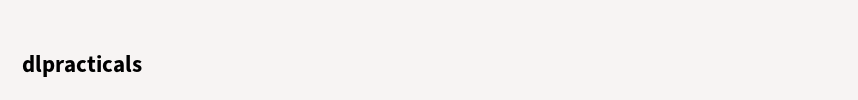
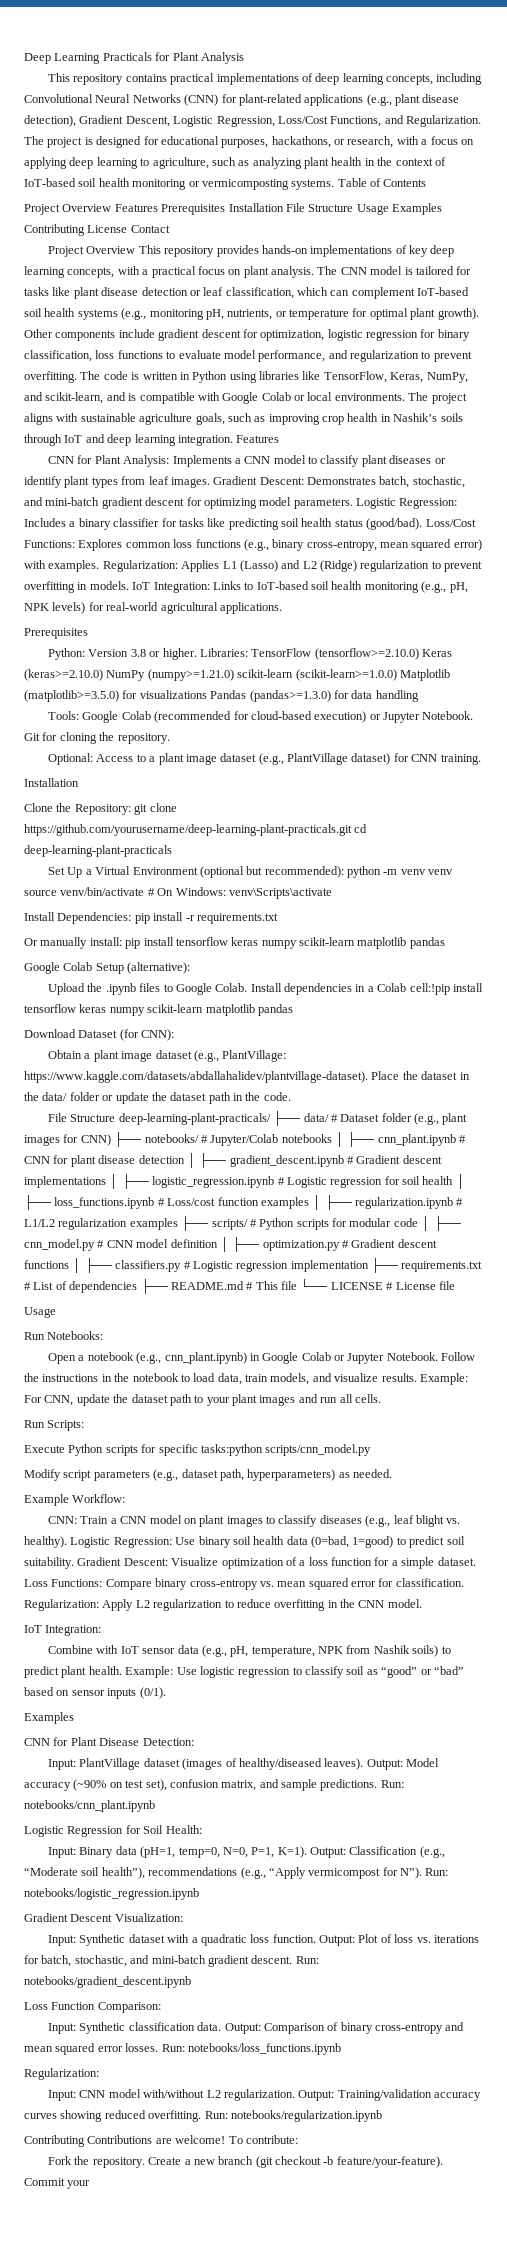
[22,55,142,77] dlpracticals -> [24,52,244,64] [47,73,483,85] [24,94,460,106] [24,115,481,127] [24,136,474,148] [24,157,446,169] [24,178,427,190] [24,203,442,215] [24,224,170,236] [47,245,455,257] [24,266,472,278] [24,287,470,299] [24,308,479,320] [24,329,470,341] [24,350,472,362] [24,371,468,383] [24,392,467,404] [24,413,463,425] [24,434,280,446] [47,455,446,467] [24,476,465,488] [24,497,458,509] [24,518,476,530] [24,539,482,551] [24,560,483,572] [24,581,468,593] [24,602,282,614] [24,628,88,639] [47,648,452,660] [24,669,450,681] [24,690,419,702] [47,711,474,723] [24,732,170,744] [47,753,481,765] [24,778,79,787] [24,803,177,815] [24,824,368,836] [24,845,172,857] [47,866,454,878] [24,887,332,899] [24,912,278,924] [24,937,445,949] [24,962,191,974] [47,983,483,995] [24,1004,293,1016] [24,1029,175,1041] [47,1050,287,1062] [24,1071,470,1083] [24,1092,291,1104] [47,1110,468,1126] [24,1131,467,1147] [24,1152,442,1168] [24,1173,465,1189] [24,1194,464,1210] [24,1215,461,1231] [24,1236,437,1252] [24,1257,483,1273] [24,1278,455,1294] [24,1307,56,1318] [24,1331,104,1340] [47,1352,476,1364] [24,1373,468,1385] [24,1394,381,1406] [24,1420,85,1431] [24,1444,372,1456] [24,1469,392,1481] [24,1494,126,1506] [47,1515,461,1527] [24,1536,465,1548] [24,1557,476,1569] [24,1578,464,1590] [24,1599,422,1611] [24,1625,102,1636] [47,1645,451,1657] [24,1666,464,1678] [24,1687,166,1699] [24,1712,74,1724] [24,1737,194,1746] [47,1758,439,1770] [24,1779,404,1791] [24,1800,155,1812] [24,1825,202,1837] [47,1846,445,1858] [24,1867,449,1879] [24,1888,199,1900] [24,1913,183,1922] [47,1934,479,1946] [24,1955,319,1967] [24,1976,191,1988] [24,2002,161,2013] [47,2022,465,2034] [24,2043,341,2055] [24,2068,99,2080] [47,2089,481,2101] [24,2110,382,2122] [24,2135,298,2147] [47,2156,443,2168] [24,2178,91,2189] Deep Learning Practicals for Plant Analysis // This repository contains practical implementations of deep learning concepts, including Convolutional Neural Networks (CNN) for plant-related applications (e.g., plant disease detection), Gradient Descent, Logistic Regression, Loss/Cost Functions, and Regularization. The project is designed for educational purposes, hackathons, or research, with a focus on applying deep learning to agriculture, such as analyzing plant health in the context of IoT-based soil health monitoring or vermicomposting systems. Table of Contents // Project Overview Features Prerequisites Installation File Structure Usage Examples Contributing License Contact // Project Overview This repository provides hands-on implementations of key deep learning concepts, with a practical focus on plant analysis. The CNN model is tailored for tasks like plant disease detection or leaf classification, which can complement IoT-based soil health systems (e.g., monitoring pH, nutrients, or temperature for optimal plant growth). Other components include gradient descent for optimization, logistic regression for binary classification, loss functions to evaluate model performance, and regularization to prevent overfitting. The code is written in Python using libraries like TensorFlow, Keras, NumPy, and scikit-learn, and is compatible with Google Colab or local environments. The project aligns with sustainable agriculture goals, such as improving crop health in Nashik’s soils through IoT and deep learning integration. Features // CNN for Plant Analysis: Implements a CNN model to classify plant diseases or identify plant types from leaf images. Gradient Descent: Demonstrates batch, stochastic, and mini-batch gradient descent for optimizing model parameters. Logistic Regression: Includes a binary classifier for tasks like predicting soil health status (good/bad). Loss/Cost Functions: Explores common loss functions (e.g., binary cross-entropy, mean squared error) with examples. Regularization: Applies L1 (Lasso) and L2 (Ridge) regularization to prevent overfitting in models. IoT Integration: Links to IoT-based soil health monitoring (e.g., pH, NPK levels) for real-world agricultural applications. // Prerequisites // Python: Version 3.8 or higher. Libraries: TensorFlow (tensorflow>=2.10.0) Keras (keras>=2.10.0) NumPy (numpy>=1.21.0) scikit-learn (scikit-learn>=1.0.0) Matplotlib (matplotlib>=3.5.0) for visualizations Pandas (pandas>=1.3.0) for data handling // Tools: Google Colab (recommended for cloud-based execution) or Jupyter Notebook. Git for cloning the repository. // Optional: Access to a plant image dataset (e.g., PlantVillage dataset) for CNN training. // Installation // Clone the Repository: git clone https://github.com/yourusername/deep-learning-plant-practicals.git cd deep-learning-plant-practicals // Set Up a Virtual Environment (optional but recommended): python -m venv venv source venv/bin/activate # On Windows: venv\Scripts\activate // Install Dependencies: pip install -r requirements.txt // Or manually install: pip install tensorflow keras numpy scikit-learn matplotlib pandas // Google Colab Setup (alternative): // Upload the .ipynb files to Google Colab. Install dependencies in a Colab cell:!pip install tensorflow keras numpy scikit-learn matplotlib pandas // Download Dataset (for CNN): // Obtain a plant image dataset (e.g., PlantVillage: https://www.kaggle.com/datasets/abdallahalidev/plantvillage-dataset). Place the dataset in the data/ folder or update the dataset path in the code. // File Structure deep-learning-plant-practicals/ ├── data/ # Dataset folder (e.g., plant images for CNN) ├── notebooks/ # Jupyter/Colab notebooks │ ├── cnn_plant.ipynb # CNN for plant disease detection │ ├── gradient_descent.ipynb # Gradient descent implementations │ ├── logistic_regression.ipynb # Logistic regression for soil health │ ├── loss_functions.ipynb # Loss/cost function examples │ ├── regularization.ipynb # L1/L2 regularization examples ├── scripts/ # Python scripts for modular code │ ├── cnn_model.py # CNN model definition │ ├── optimization.py # Gradient descent functions │ ├── classifiers.py # Logistic regression implementation ├── requirements.txt # List of dependencies ├── README.md # This file └── LICENSE # License file // Usage // Run Notebooks: // Open a notebook (e.g., cnn_plant.ipynb) in Google Colab or Jupyter Notebook. Follow the instructions in the notebook to load data, train models, and visualize results. Example: For CNN, update the dataset path to your plant images and run all cells. // Run Scripts: // Execute Python scripts for specific tasks:python scripts/cnn_model.py // Modify script parameters (e.g., dataset path, hyperparameters) as needed. // Example Workflow: // CNN: Train a CNN model on plant images to classify diseases (e.g., leaf blight vs. healthy). Logistic Regression: Use binary soil health data (0=bad, 1=good) to predict soil suitability. Gradient Descent: Visualize optimization of a loss function for a simple dataset. Loss Functions: Compare binary cross-entropy vs. mean squared error for classification. Regularization: Apply L2 regularization to reduce overfitting in the CNN model. // IoT Integration: // Combine with IoT sensor data (e.g., pH, temperature, NPK from Nashik soils) to predict plant health. Example: Use logistic regression to classify soil as “good” or “bad” based on sensor inputs (0/1). // Examples // CNN for Plant Disease Detection: // Input: PlantVillage dataset (images of healthy/diseased leaves). Output: Model accuracy (~90% on test set), confusion matrix, and sample predictions. Run: notebooks/cnn_plant.ipynb // Logistic Regression for Soil Health: // Input: Binary data (pH=1, temp=0, N=0, P=1, K=1). Output: Classification (e.g., “Moderate soil health”), recommendations (e.g., “Apply vermicompost for N”). Run: notebooks/logistic_regression.ipynb // Gradient Descent Visualization: // Input: Synthetic dataset with a quadratic loss function. Output: Plot of loss vs. iterations for batch, stochastic, and mini-batch gradient descent. Run: notebooks/gradient_descent.ipynb // Loss Function Comparison: // Input: Synthetic classification data. Output: Comparison of binary cross-entropy and mean squared error losses. Run: notebooks/loss_functions.ipynb // Regularization: // Input: CNN model with/without L2 regularization. Output: Training/validation accuracy curves showing reduced overfitting. Run: notebooks/regularization.ipynb // Contributing Contributions are welcome! To contribute: // Fork the repository. Create a new branch (git checkout -b feature/your-feature). Commit your

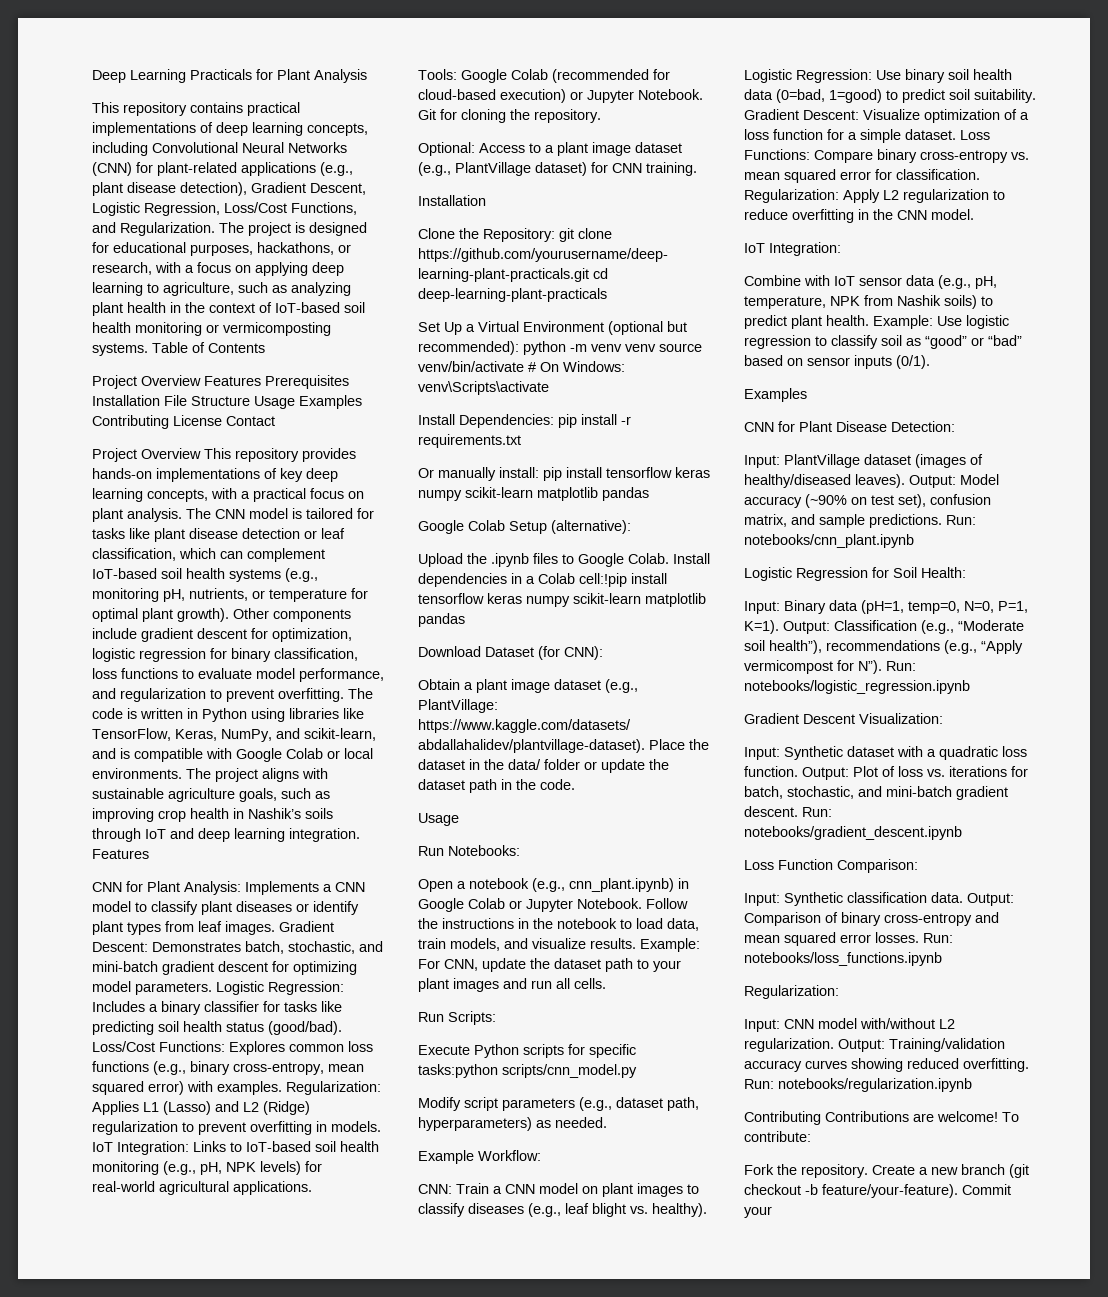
[24,628,88,639] [47,648,452,660] [24,669,450,681] [24,690,419,702] // Prerequisites // Python: Version 3.8 or higher. Libraries: TensorFlow (tensorflow>=2.10.0) Keras (keras>=2.10.0) NumPy (numpy>=1.21.0) scikit-learn (scikit-learn>=1.0.0) Matplotlib (matplotlib>=3.5.0) for visualizations Pandas (pandas>=1.3.0) for data handling -> (312, 1188) none
[47,1110,468,1126] [24,1131,467,1147] [24,1152,442,1168] [24,1173,465,1189] [24,1194,464,1210] [24,1215,461,1231] [24,1236,437,1252] [24,1257,483,1273] [24,1278,455,1294] // File Structure deep-learning-plant-practicals/ ├── data/ # Dataset folder (e.g., plant images for CNN) ├── notebooks/ # Jupyter/Colab notebooks │ ├── cnn_plant.ipynb # CNN for plant disease detection │ ├── gradient_descent.ipynb # Gradient descent implementations │ ├── logistic_regression.ipynb # Logistic regression for soil health │ ├── loss_functions.ipynb # Loss/cost function examples │ ├── regularization.ipynb # L1/L2 regularization examples ├── scripts/ # Python scripts for modular code │ ├── cnn_model.py # CNN model definition │ ├── optimization.py # Gradient descent functions │ ├── classifiers.py # Logistic regression implementation ├── requirements.txt # List of dependencies ├── README.md # This file └── LICENSE # License file -> (575, 784) none

